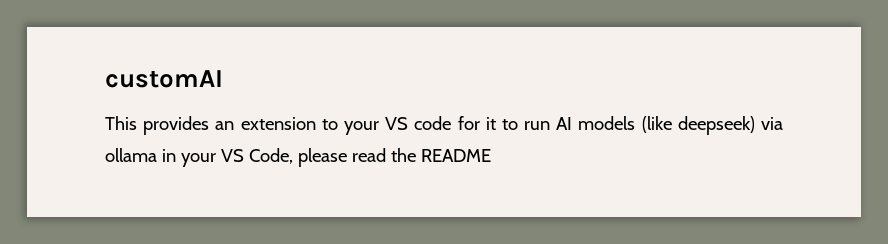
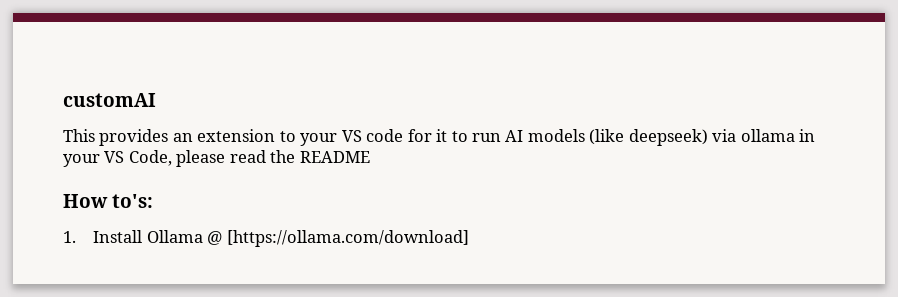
(491, 155) none -> [63,194,154,208] [63,230,469,247] // How to's: // 1. Install Ollama @ [https://ollama.com/download]

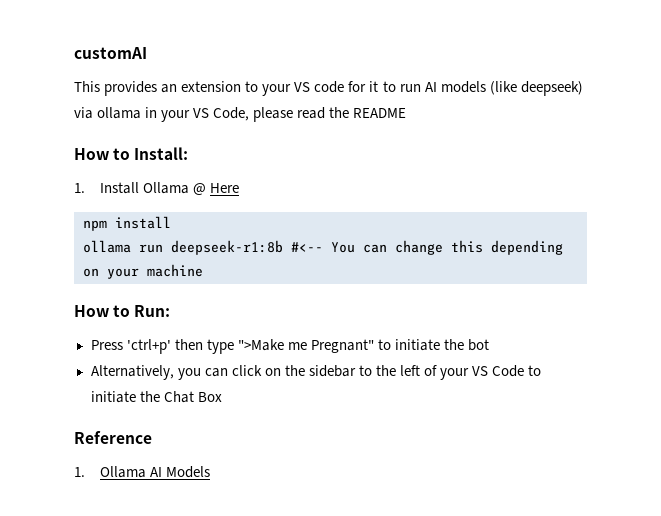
[112,194,154,208] to's: -> [113,147,189,160] to Install:
[226,230,469,247] [https://ollama.com/download] -> [210,183,240,193] [83,216,171,231] [83,240,563,255] [83,264,203,279] [74,305,171,317] [90,339,490,354] [90,365,542,380] [90,391,222,403] [74,431,152,444] [74,466,211,478] Here // npm install // ollama run deepseek-r1:8b #<-- You can change this depending on your machine // How to Run: // Press 'ctrl+p' then type ">Make me Pregnant" to initiate the bot // Alternatively, you can click on the sidebar to the left of your VS Code to initiate the Chat Box // Reference // 1. Ollama AI Models

